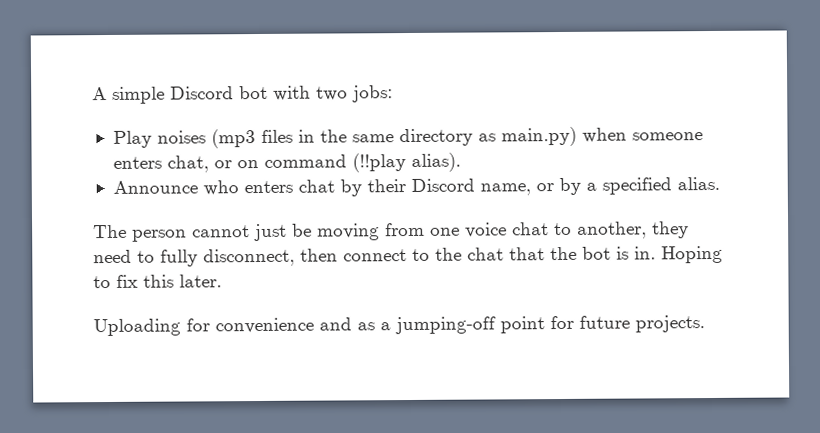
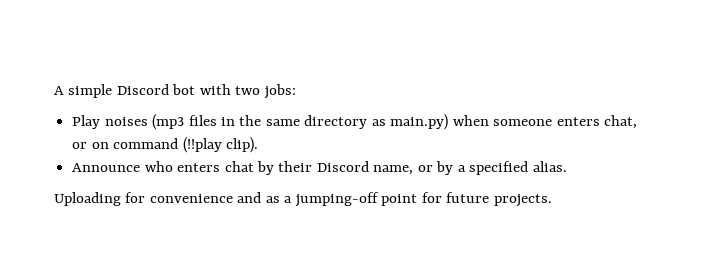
[410,152,461,172] alias). -> [225,137,258,153] clip).
[93,221,689,242] [93,245,723,267] [93,274,222,289] // The person cannot just be moving from one voice chat to another, they need to fully disconnect, then connect to the chat that the bot is in. Hoping to fix this later. -> (567, 166) none

